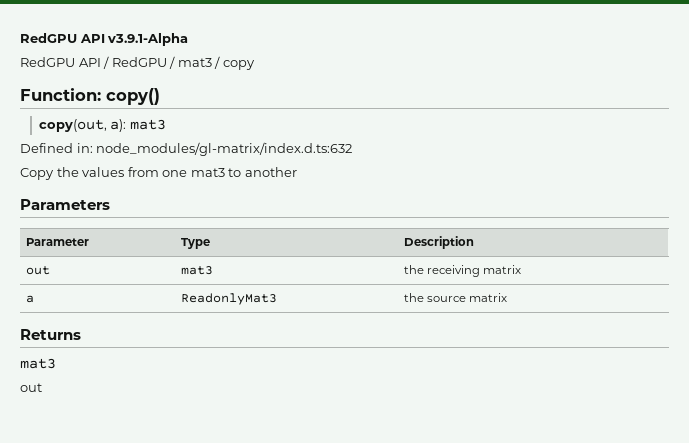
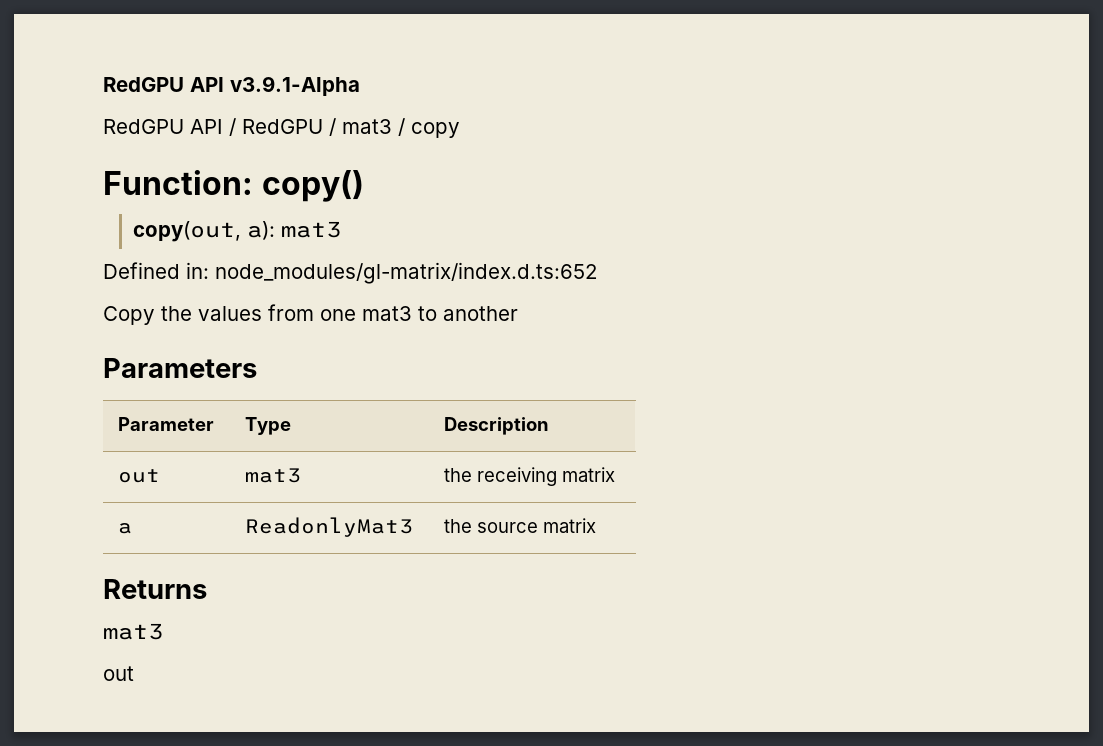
[96,142,353,156] node_modules/gl-matrix/index.d.ts:632 -> [215,262,598,284] node_modules/gl-matrix/index.d.ts:652

